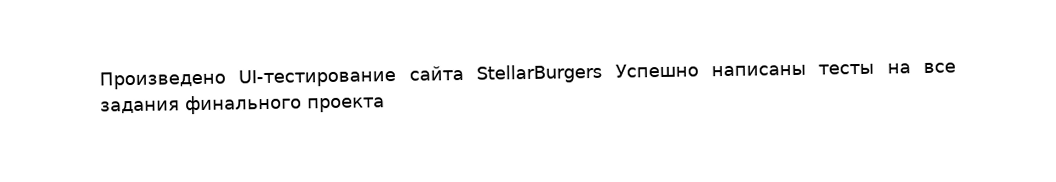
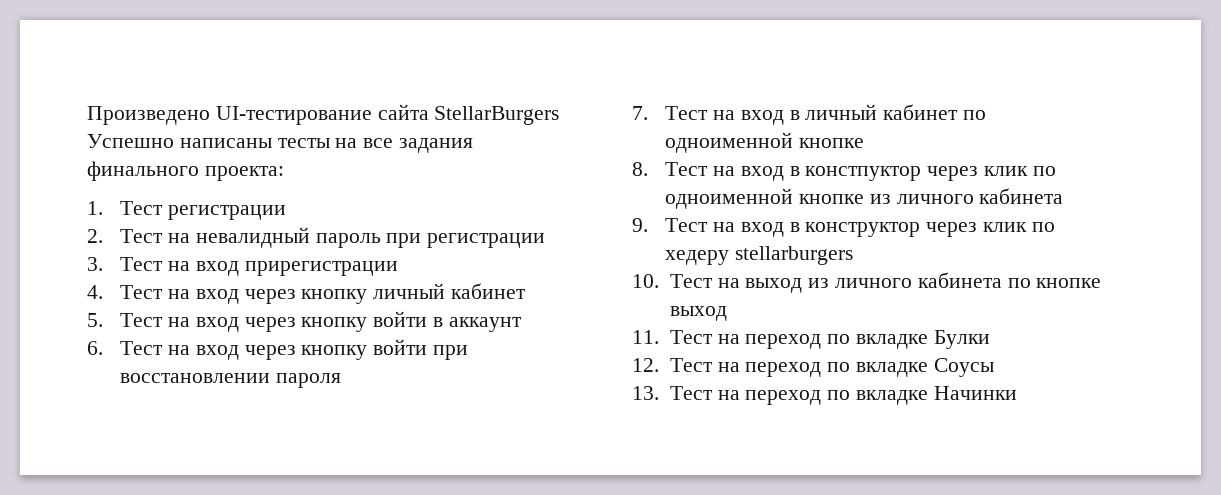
[307,97,385,113] проекта -> [204,166,284,181] [87,201,287,220] [87,227,546,248] [87,257,398,276] [87,283,527,304] [87,311,522,332] [87,339,469,360] [120,373,342,388] [632,104,987,125] [665,132,865,153] [632,162,1056,181] [665,188,1064,209] [632,218,1055,237] [665,246,854,265] [632,272,1102,293] [669,306,727,321] [632,330,990,349] [632,358,994,377] [632,386,1017,405] проекта: // 1. Тест регистрации // 2. Тест на невалидный пароль при регистрации // 3. Тест на вход прирегистрации // 4. Тест на вход через кнопку личный кабинет // 5. Тест на вход через кнопку войти в аккаунт // 6. Тест на вход через кнопку войти при восстановлении пароля // 7. Тест на вход в личный кабинет по одноименной кнопке // 8. Тест на вход в констпуктор через клик по одноименной кнопке из личного кабинета // 9. Тест на вход в конструктор через клик по хедеру stellarburgers // 10. Тест на выход из личного кабинета по кнопке выход // 11. Тест на переход по вкладке Булки // 12. Тест на переход по вкладке Соусы // 13. Тест на переход по вкладке Начинки

